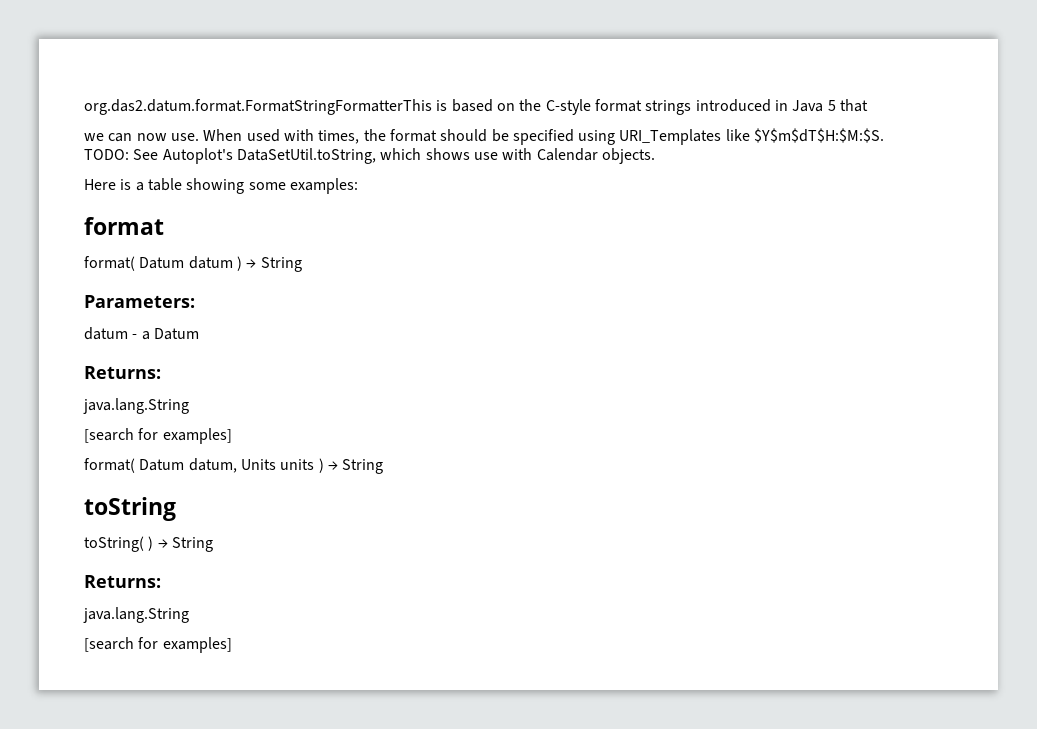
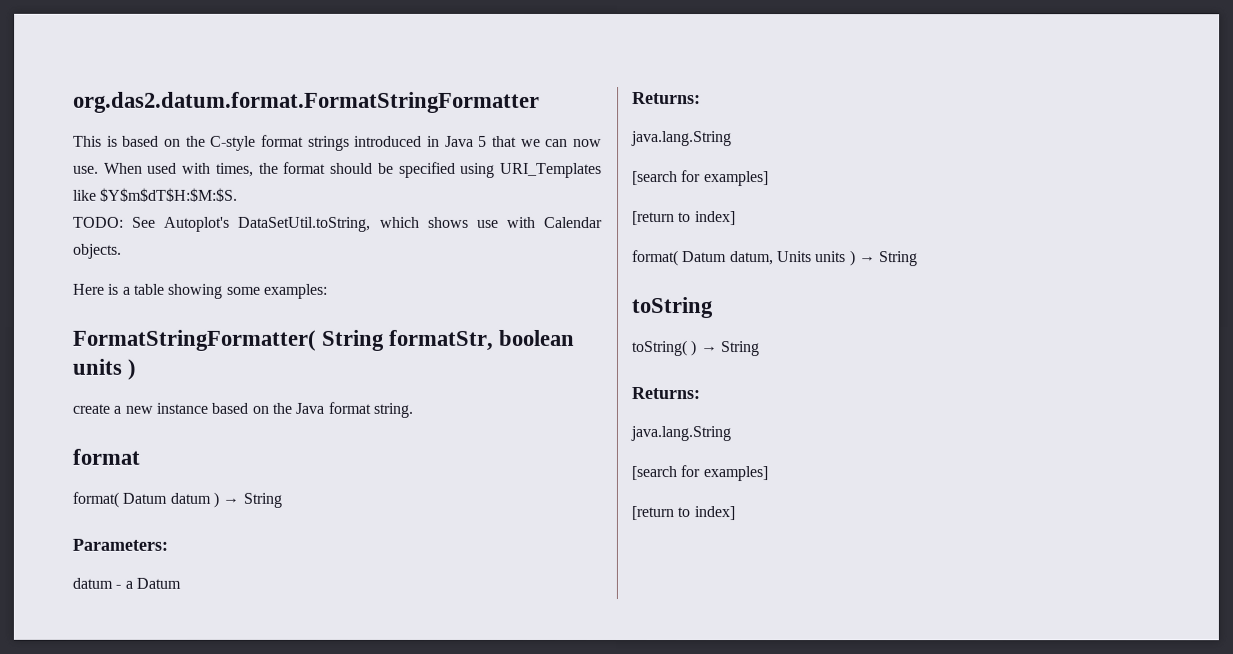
[84,99,432,115] org.das2.datum.format.FormatStringFormatterThis -> [73,91,540,113] [73,135,102,147] org.das2.datum.format.FormatStringFormatter // This
(868, 105) // -> (517, 141) none
(358, 186) none -> [72,329,575,351] [72,358,137,380] [72,401,413,418] // FormatStringFormatter( String formatStr, boolean units ) // create a new instance based on the Java format string.
(232, 436) none -> [632,211,736,226] // [return to index]
(232, 645) none -> [631,506,735,521] // [return to index]

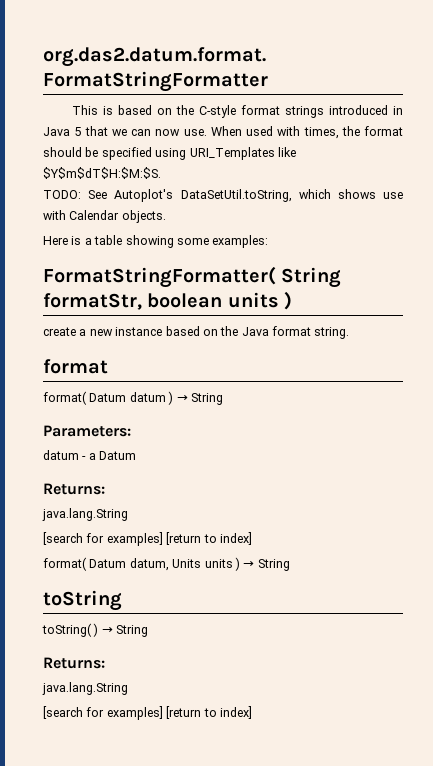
(769, 179) // -> (163, 539) none
(768, 474) // -> (163, 713) none

